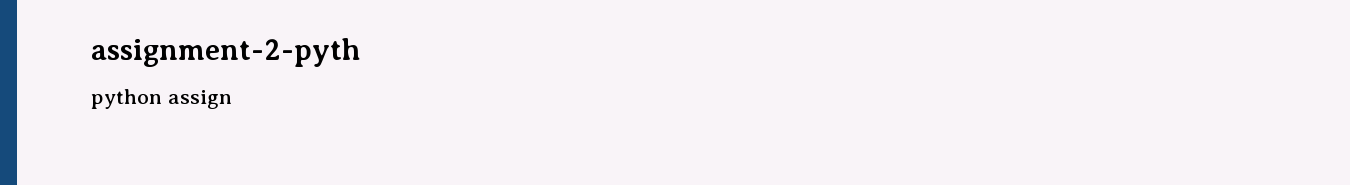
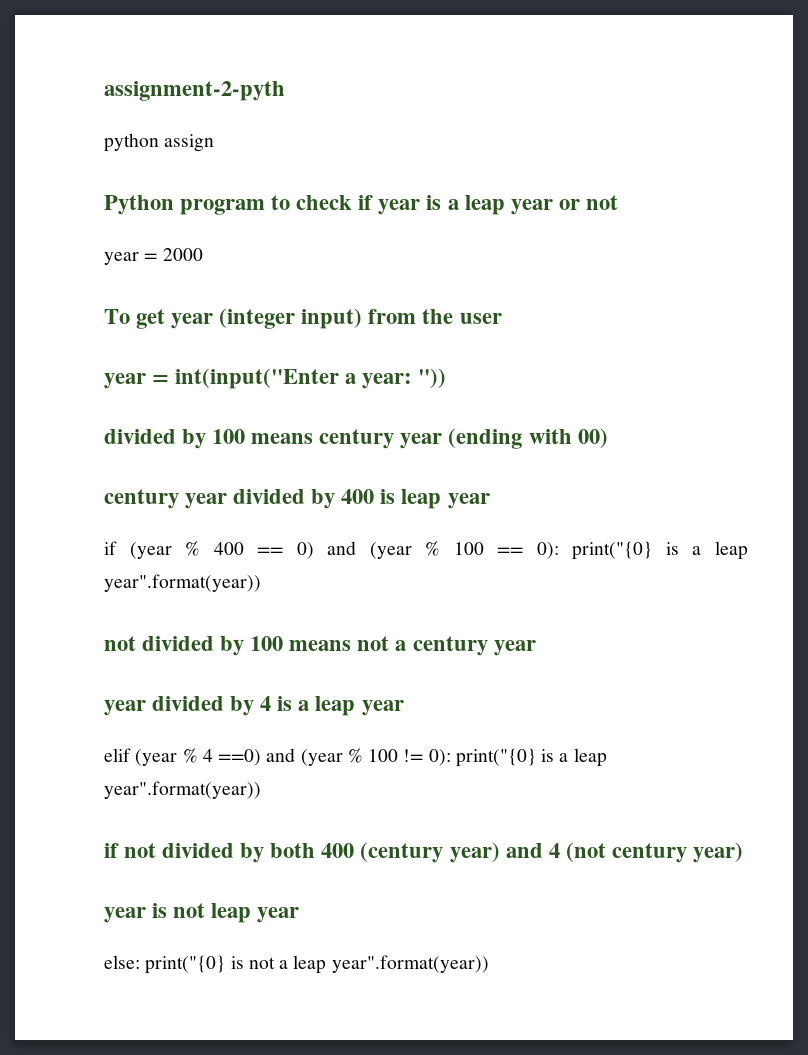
(232, 99) none -> [104,195,618,215] [104,248,203,265] [104,308,502,329] [104,368,447,389] [104,428,608,449] [104,489,490,509] [104,541,748,560] [104,574,261,592] [104,636,536,656] [104,696,404,716] [104,748,607,767] [104,781,261,799] [104,842,743,863] [104,903,300,923] [104,955,489,974] // Python program to check if year is a leap year or not // year = 2000 // To get year (integer input) from the user // year = int(input("Enter a year: ")) // divided by 100 means century year (ending with 00) // century year divided by 400 is leap year // if (year % 400 == 0) and (year % 100 == 0): print("{0} is a leap year".format(year)) // not divided by 100 means not a century year // year divided by 4 is a leap year // elif (year % 4 ==0) and (year % 100 != 0): print("{0} is a leap year".format(year)) // if not divided by both 400 (century year) and 4 (not century year) // year is not leap year // else: print("{0} is not a leap year".format(year))

